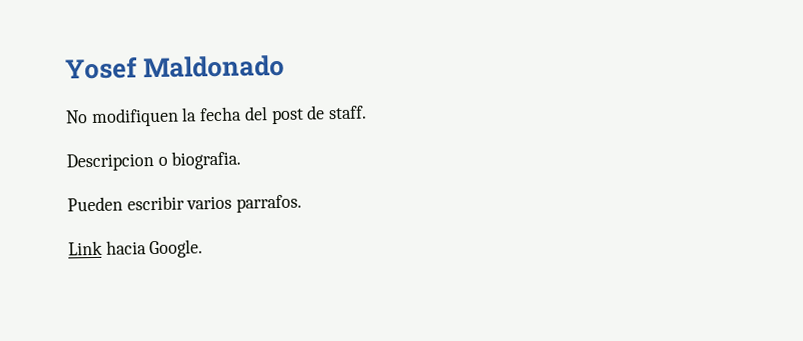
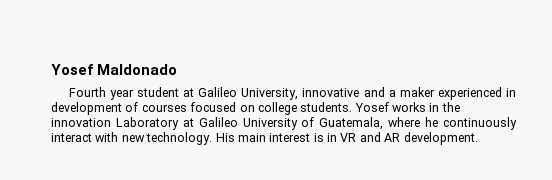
[65,105,368,128] [66,150,242,172] [67,194,303,213] [68,239,204,259] No modifiquen la fecha del post de staff. // Descripcion o biografia. // Pueden escribir varios parrafos. // Link hacia Google. -> [68,87,516,100] [51,102,460,115] [51,117,518,130] [51,132,478,145] Fourth year student at Galileo University, innovative and a maker experienced in development of courses focused on college students. Yosef works in the innovation Laboratory at Galileo University of Guatemala, where he continuously interact with new technology. His main interest is in VR and AR development.

